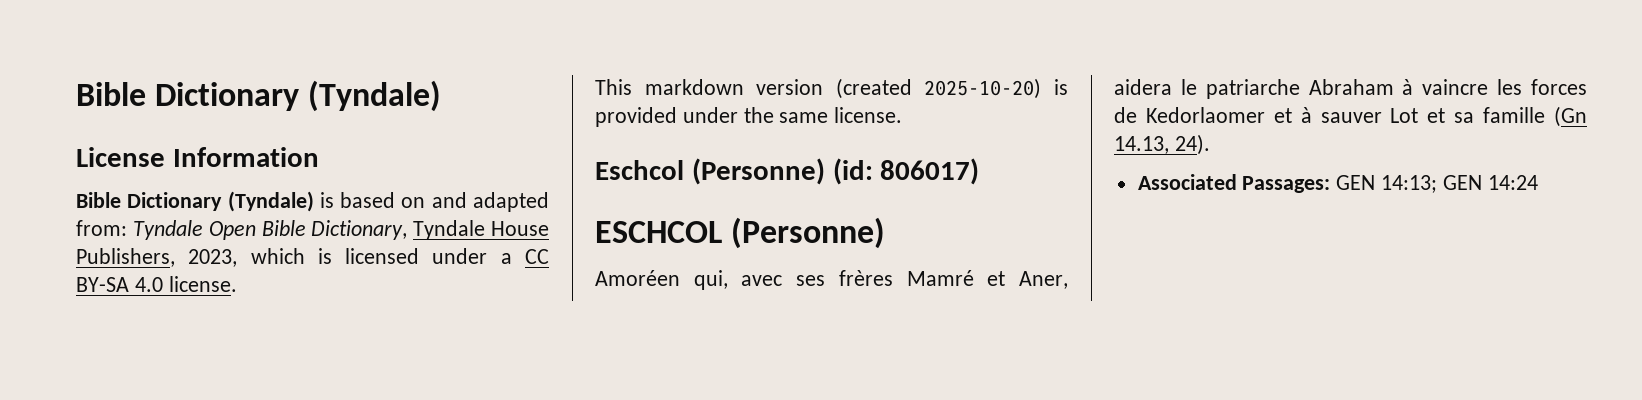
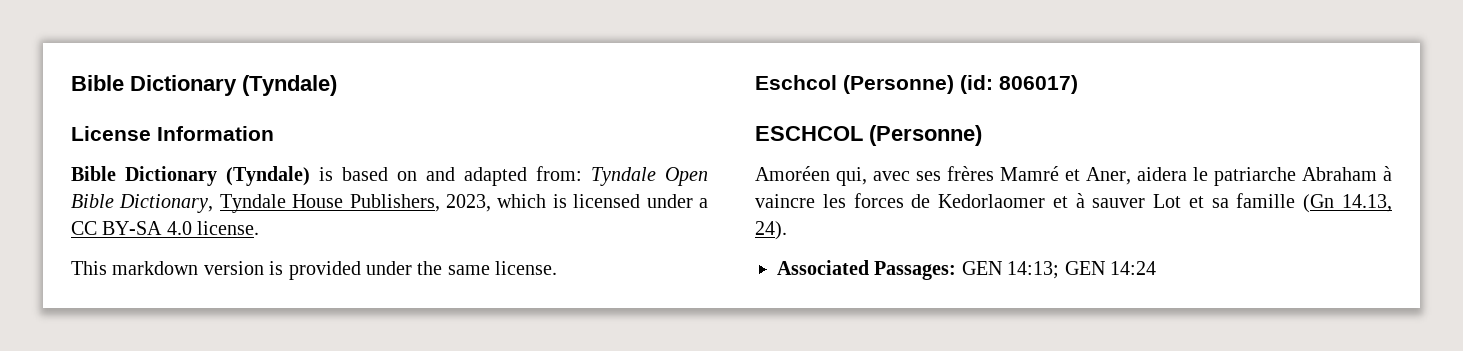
[835,78,1042,99] (created 2025-10-20) -> (264, 268) none

